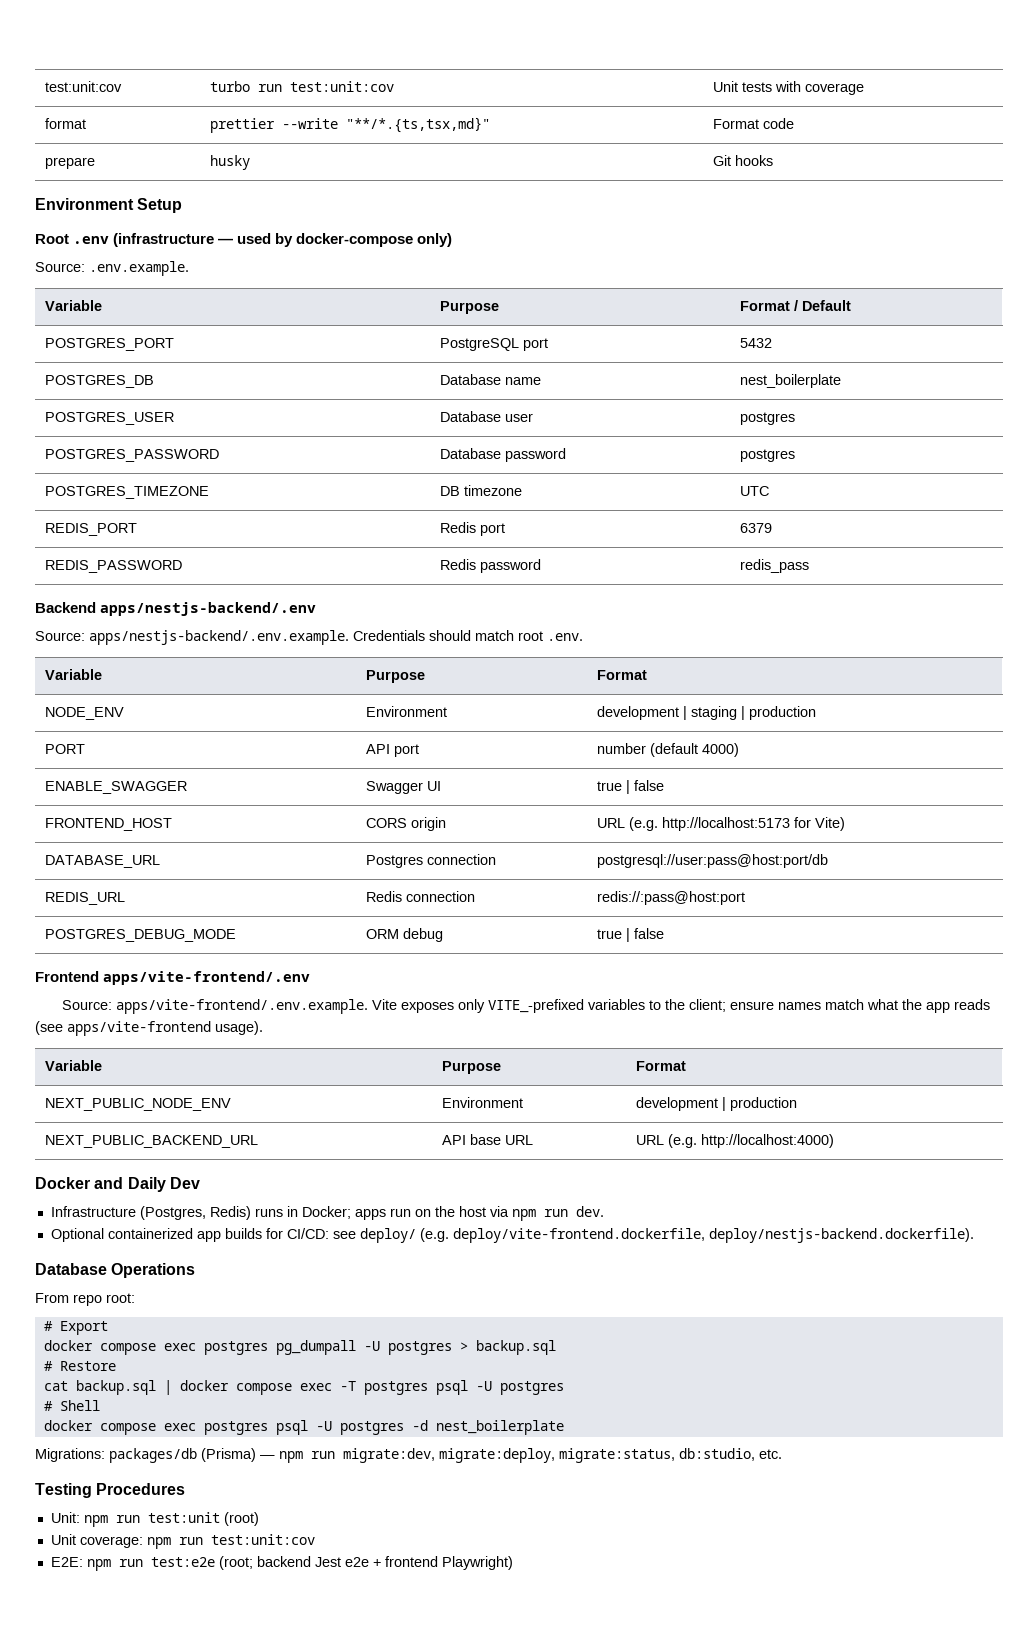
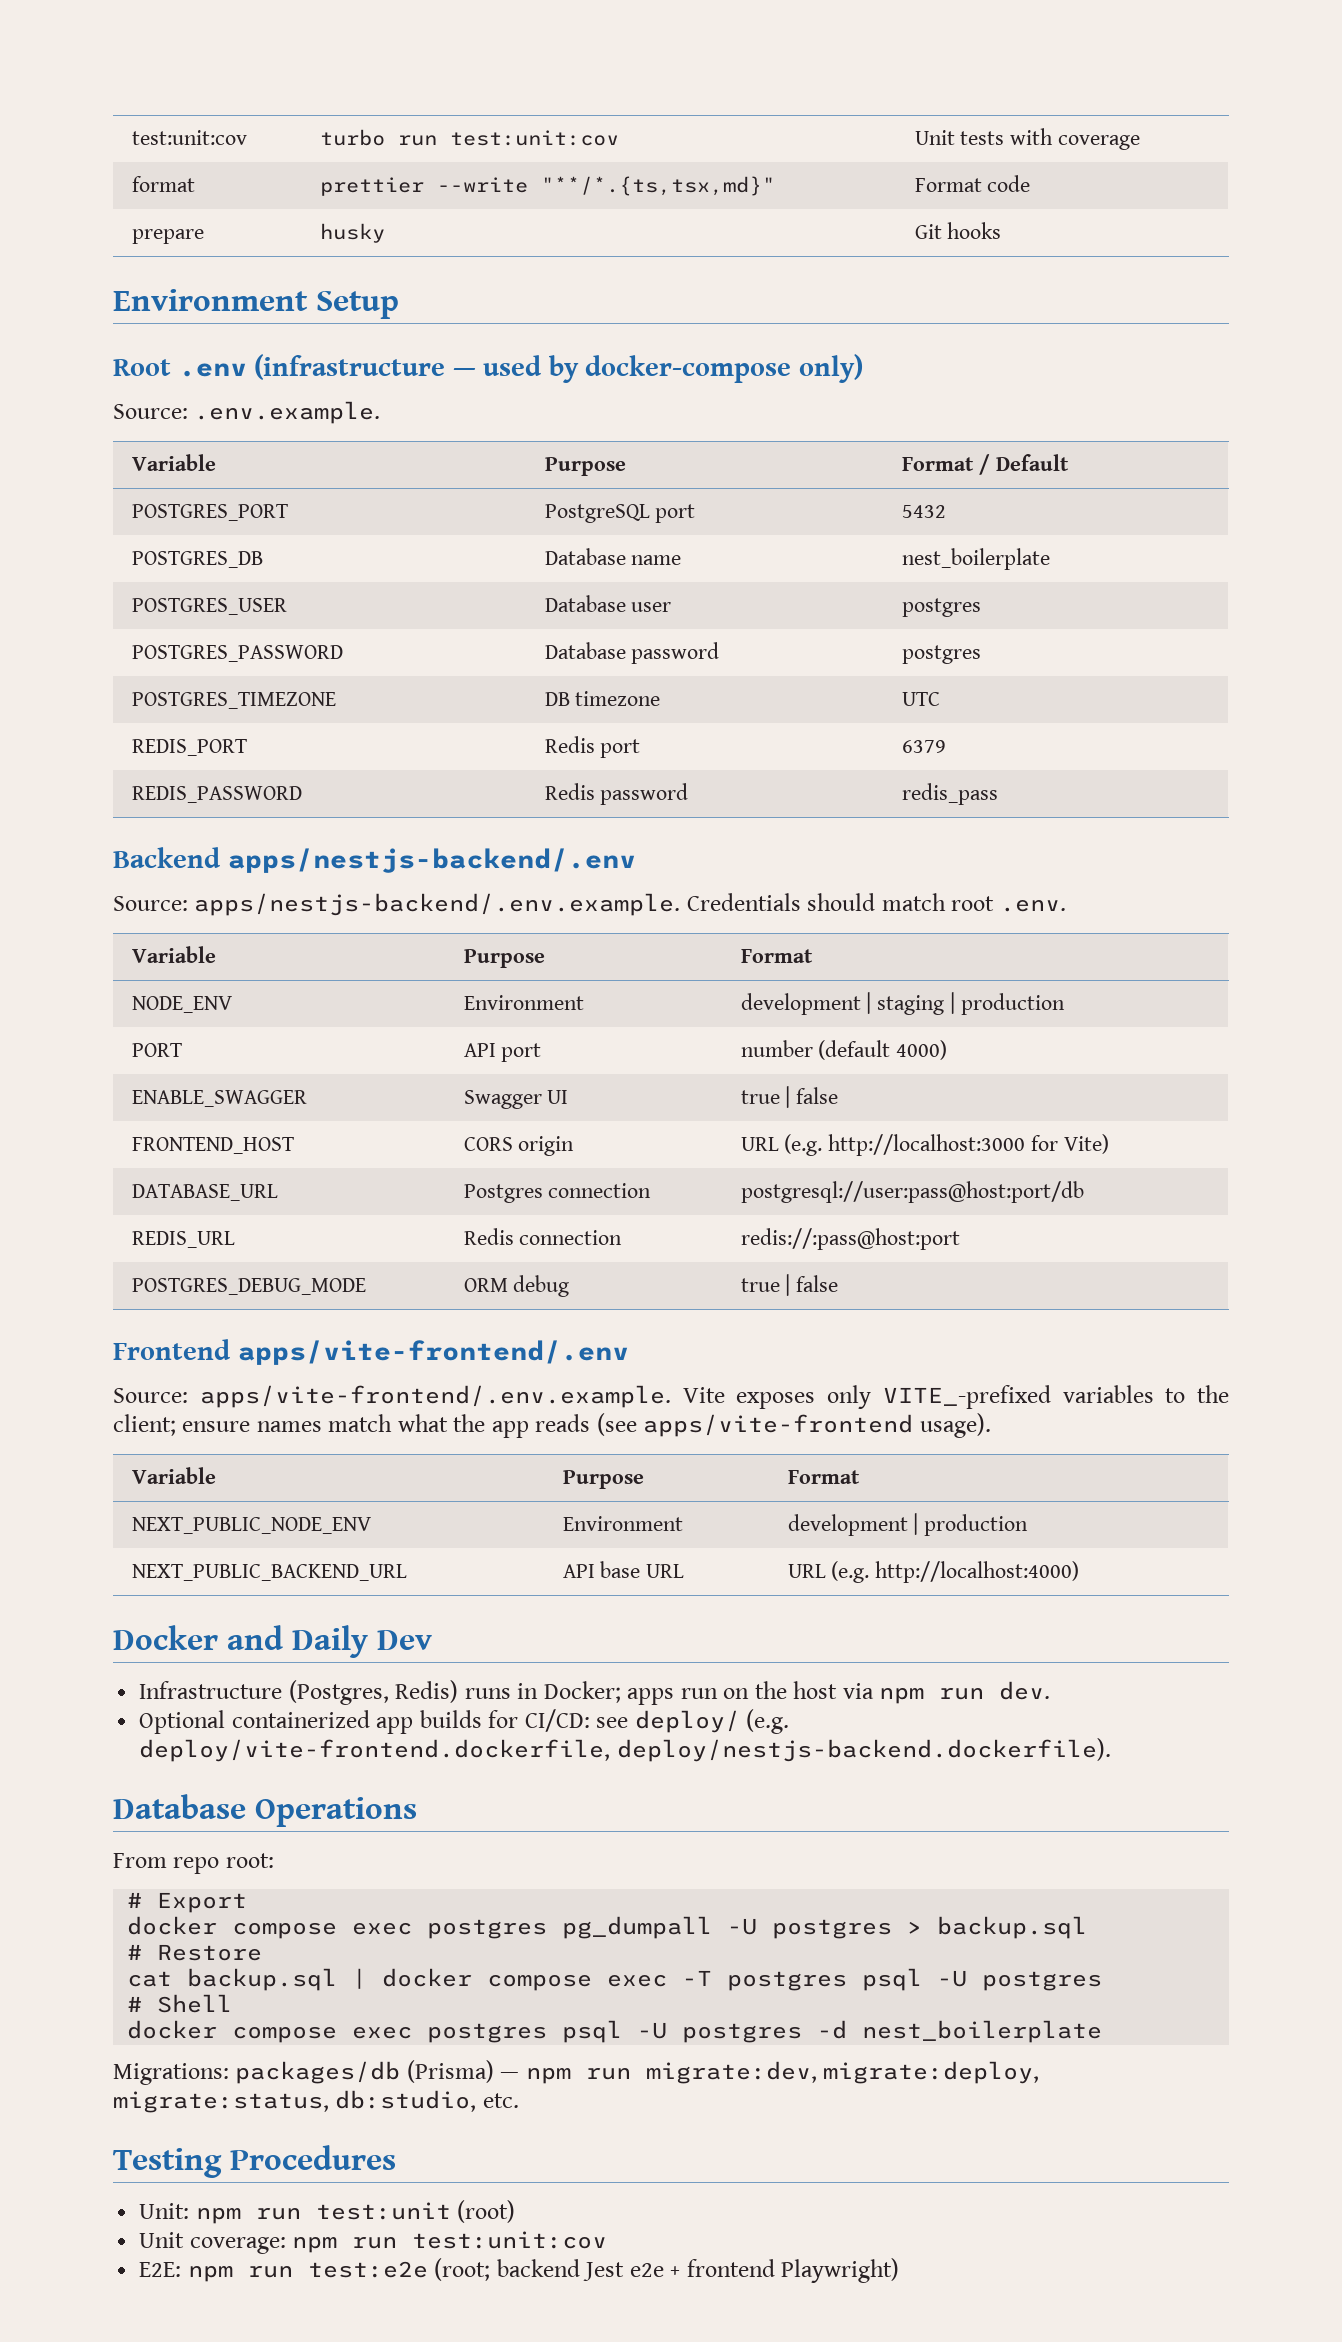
[662,817,791,831] http://localhost:5173 -> [828,1134,1026,1156] http://localhost:3000

